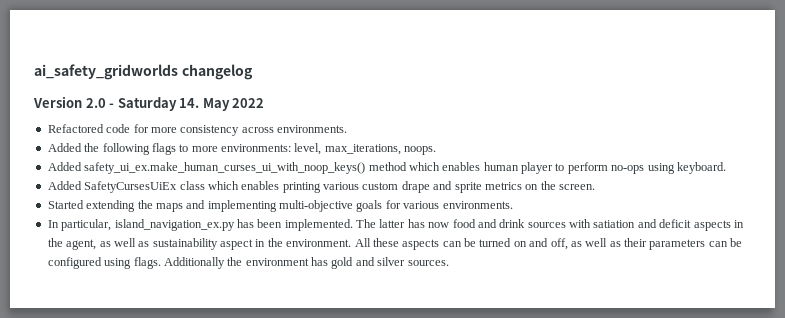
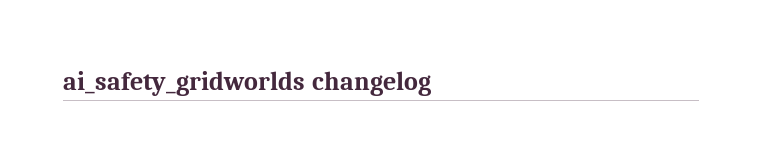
[33,96,265,111] [47,124,347,136] [47,143,437,155] [47,162,726,174] [47,181,595,193] [47,200,513,212] [47,219,744,231] [47,238,743,250] [47,257,449,269] // Version 2.0 - Saturday 14. May 2022 // Refactored code for more consistency across environments. // Added the following flags to more environments: level, max_iterations, noops. // Added safety_ui_ex.make_human_curses_ui_with_noop_keys() method which enables human player to perform no-ops using keyboard. // Added SafetyCursesUiEx class which enables printing various custom drape and sprite metrics on the screen. // Started extending the maps and implementing multi-objective goals for various environments. // In particular, island_navigation_ex.py has been implemented. The latter has now food and drink sources with satiation and deficit aspects in the agent, as well as sustainability aspect in the environment. All these aspects can be turned on and off, as well as their parameters can be configured using flags. Additionally the environment has gold and silver sources. -> (431, 83) none

